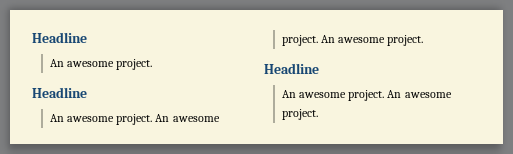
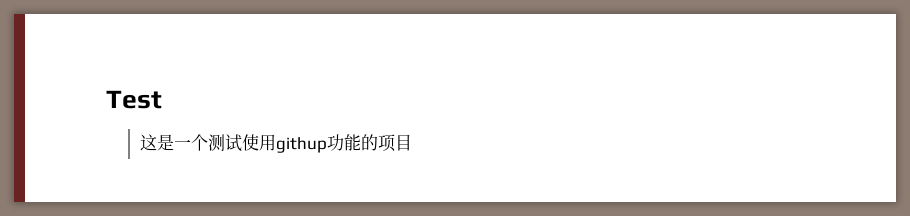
[32,32,87,43] [49,59,153,70] [32,87,87,98] [49,114,220,125] [281,35,424,46] [264,63,319,74] [281,90,452,101] [281,109,318,120] Headline // An awesome project. // Headline // An awesome project. An awesome project. An awesome project. // Headline // An awesome project. An awesome project. -> [106,90,162,109] [139,134,412,153] Test // 这是一个测试使用githup功能的项目

